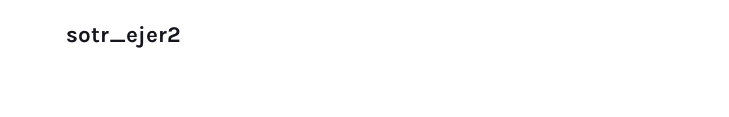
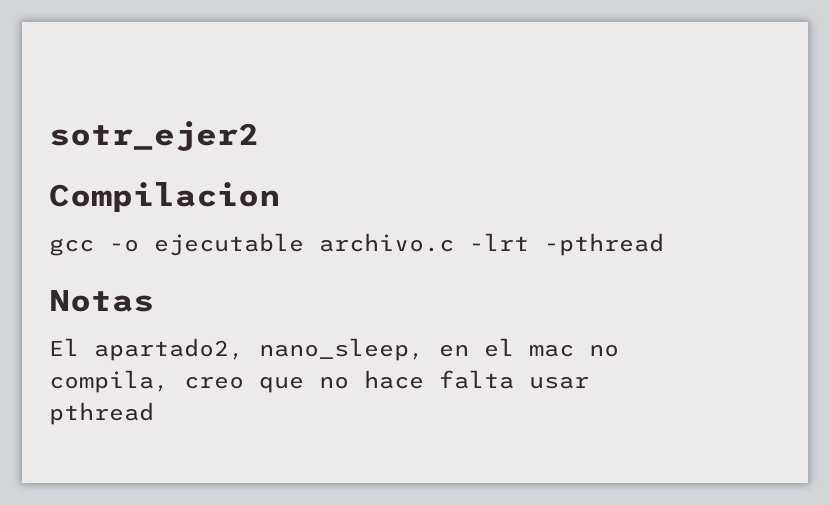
(181, 37) none -> [49,182,280,212] [49,233,664,256] [49,290,154,312] [49,338,619,361] [49,370,589,393] [49,402,154,425] // Compilacion // gcc -o ejecutable archivo.c -lrt -pthread // Notas // El apartado2, nano_sleep, en el mac no compila, creo que no hace falta usar pthread

